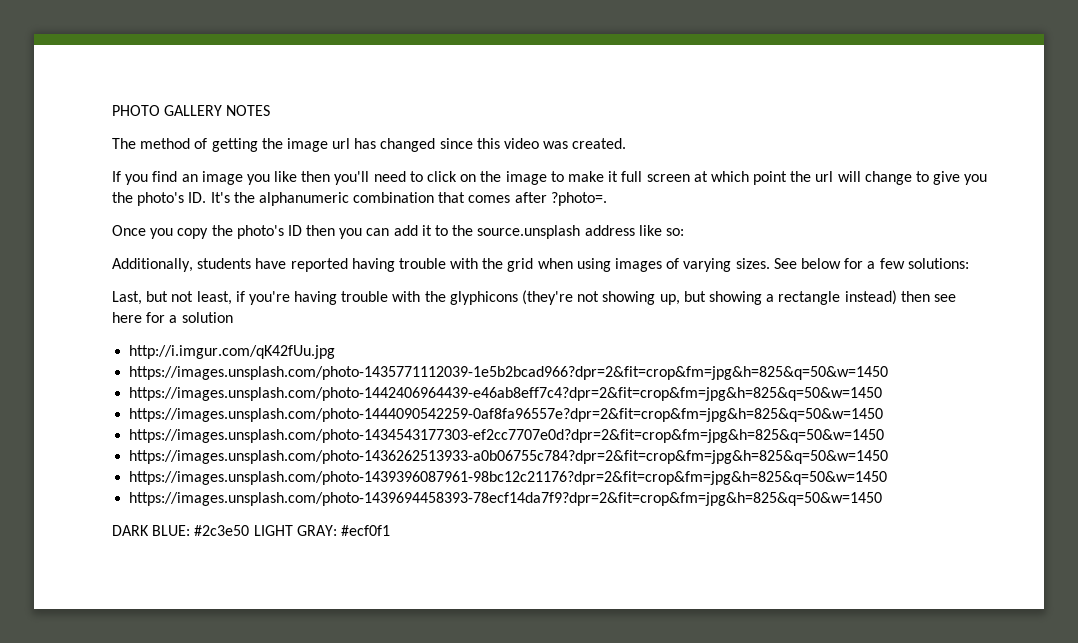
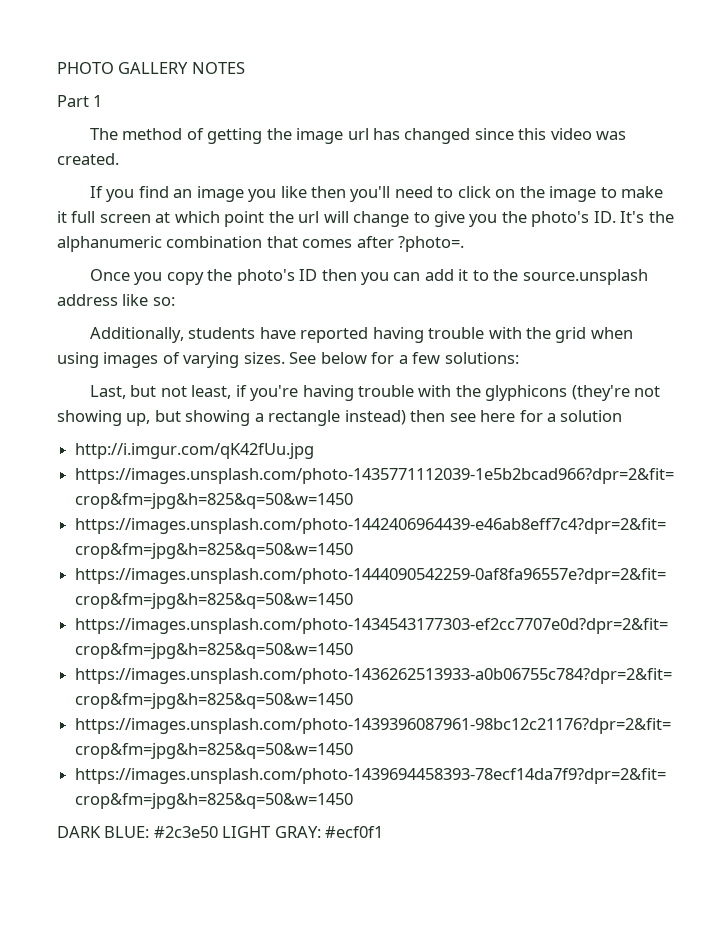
(271, 110) none -> [57,95,103,107] // Part 1

